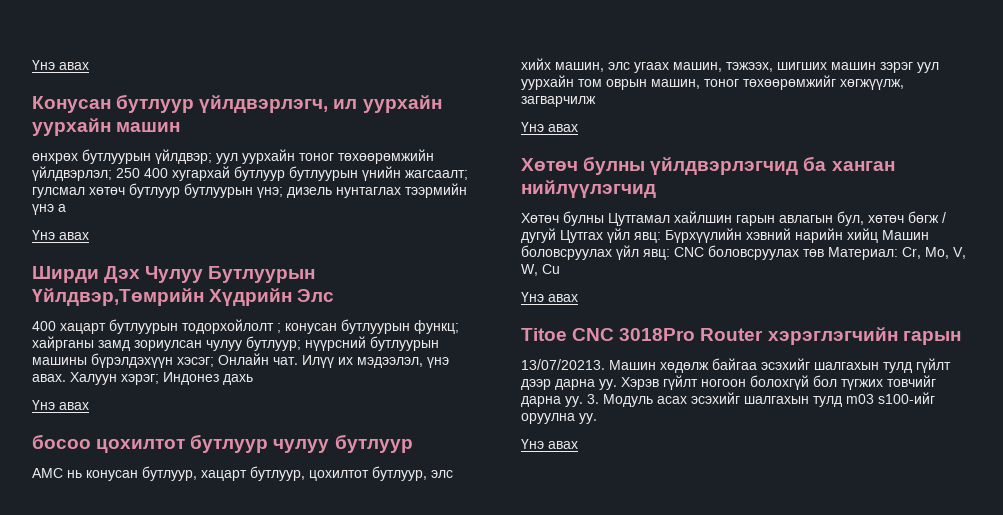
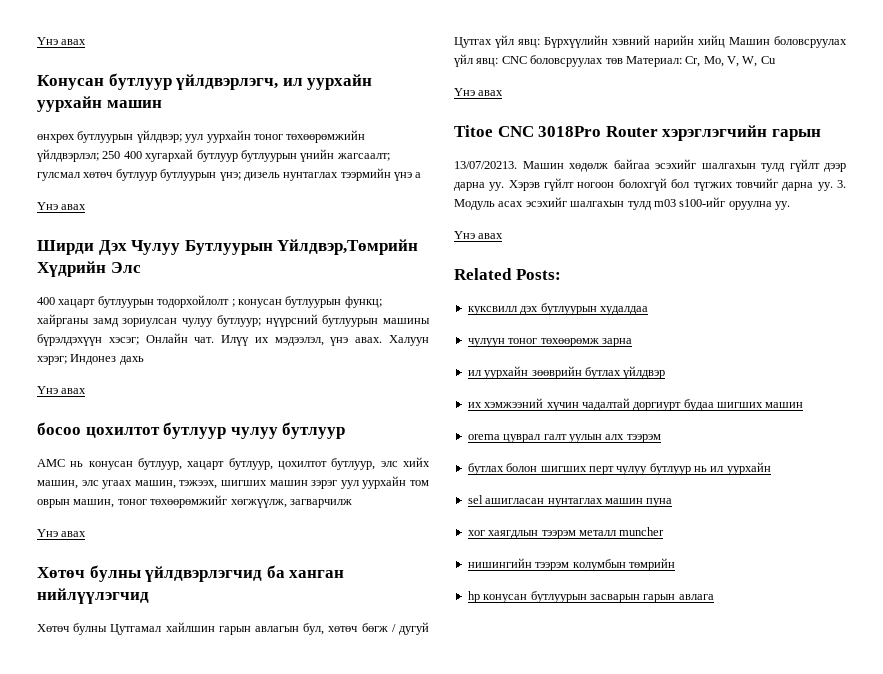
(578, 445) none -> [454,268,561,280] [467,303,648,315] [467,338,632,347] [467,366,666,379] [467,398,804,411] [467,434,661,443] [467,462,771,475] [467,495,673,507] [467,527,665,539] [467,558,675,571] [467,591,714,603] // Related Posts: // куксвилл дэх бутлуурын худалдаа // чулуун тоног төхөөрөмж зарна // ил уурхайн зөөврийн бутлах үйлдвэр // их хэмжээний хүчин чадалтай доргиурт будаа шигших машин // orema цуврал галт уулын алх тээрэм // бутлах болон шигших перт чулуу бутлуур нь ил уурхайн // sel ашигласан нунтаглах машин пуна // хог хаягдлын тээрэм металл muncher // нишингийн тээрэм колумбын төмрийн // hp конусан бутлуурын засварын гарын авлага

